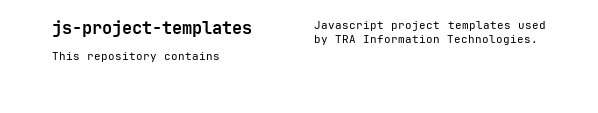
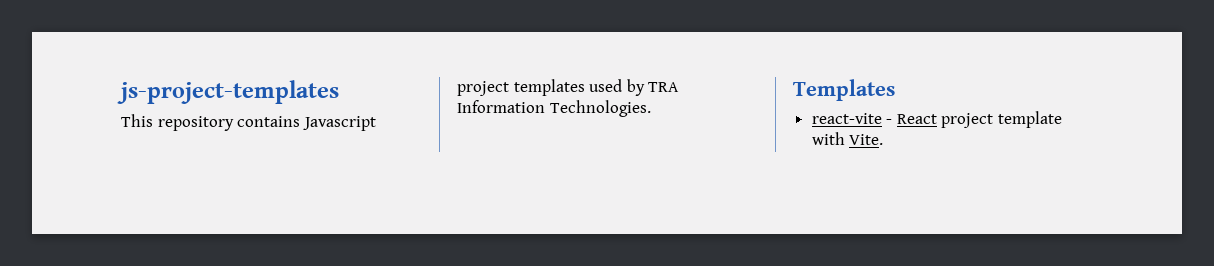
(538, 40) none -> [793,79,895,101] [811,111,1063,128] [811,132,884,145] // Templates // react-vite - React project template with Vite.

